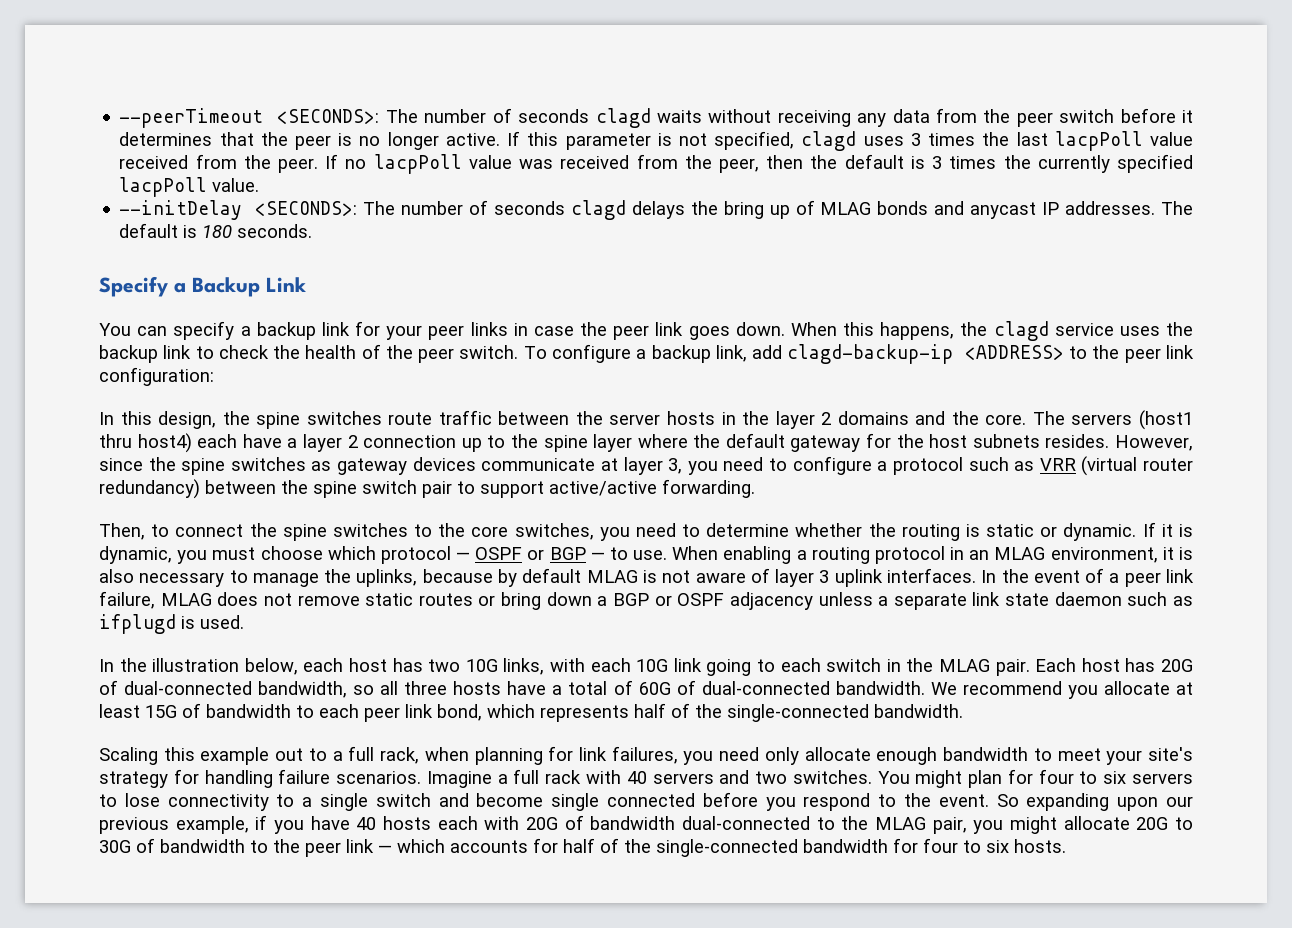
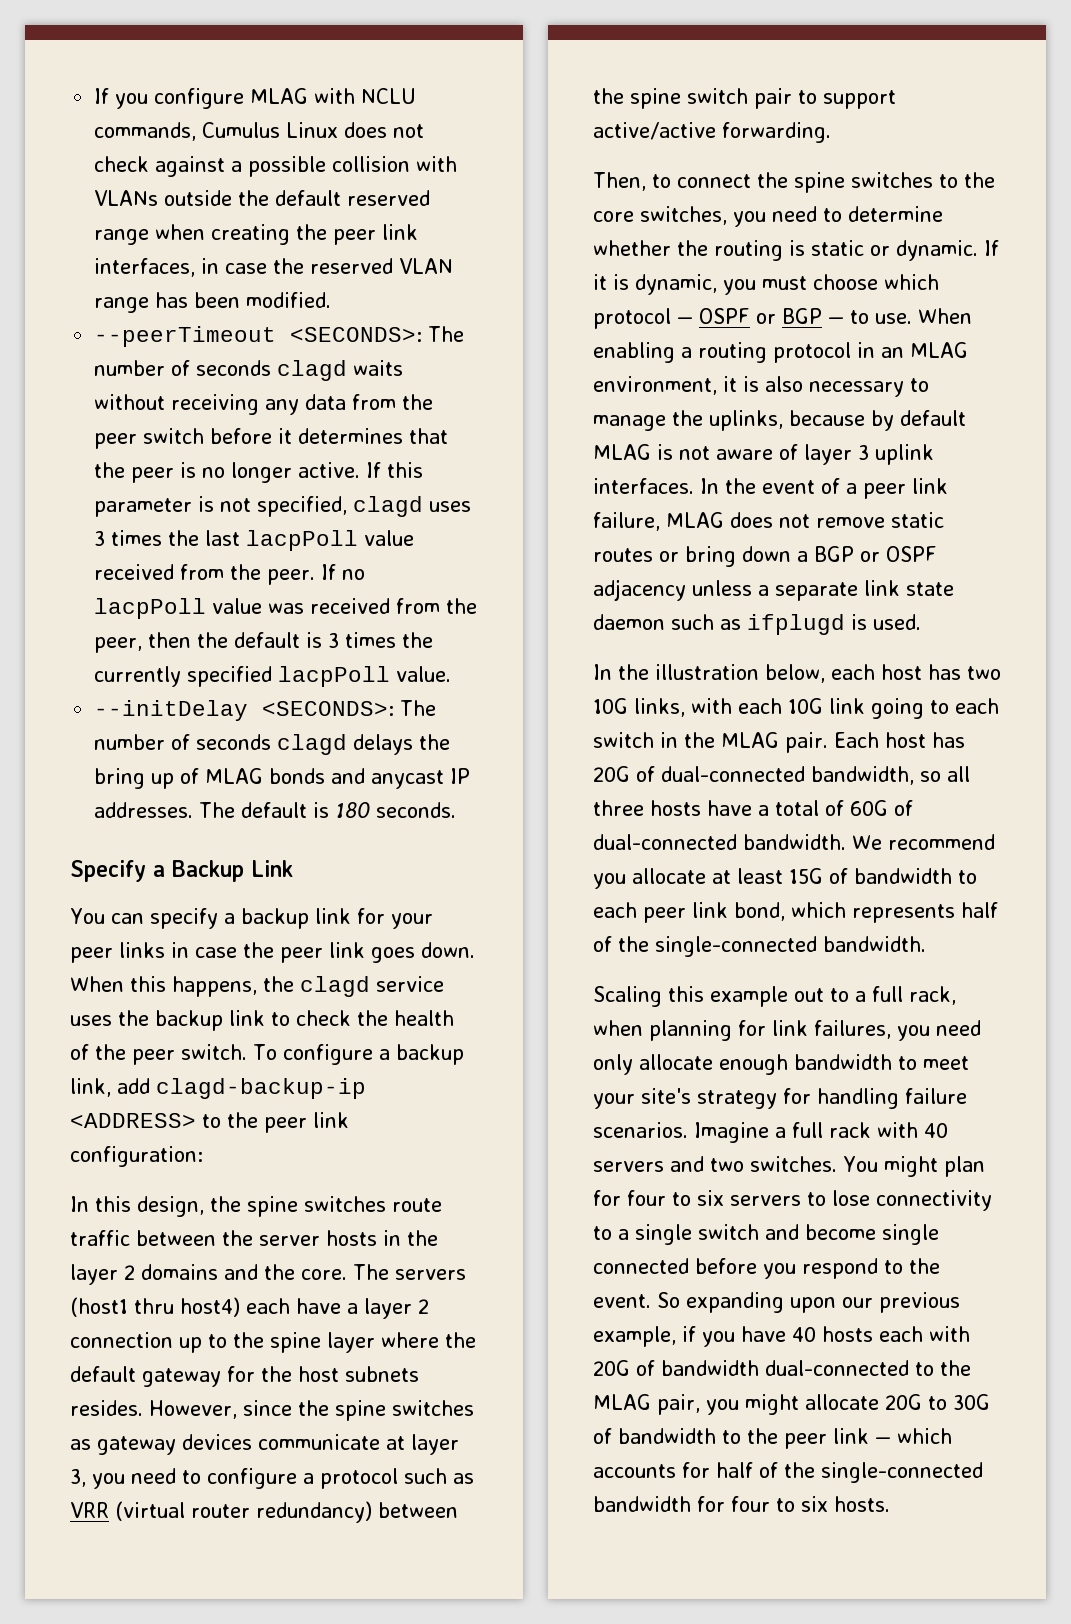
(119, 118) none -> [94,88,417,109] [94,122,425,141] [94,156,458,177] [94,190,431,206] [94,224,419,245] [94,258,454,277] [94,292,332,313] If you configure MLAG with NCLU commands, Cumulus Linux does not check against a possible collision with VLANs outside the default reserved range when creating the peer link interfaces, in case the reserved VLAN range has been modified. //

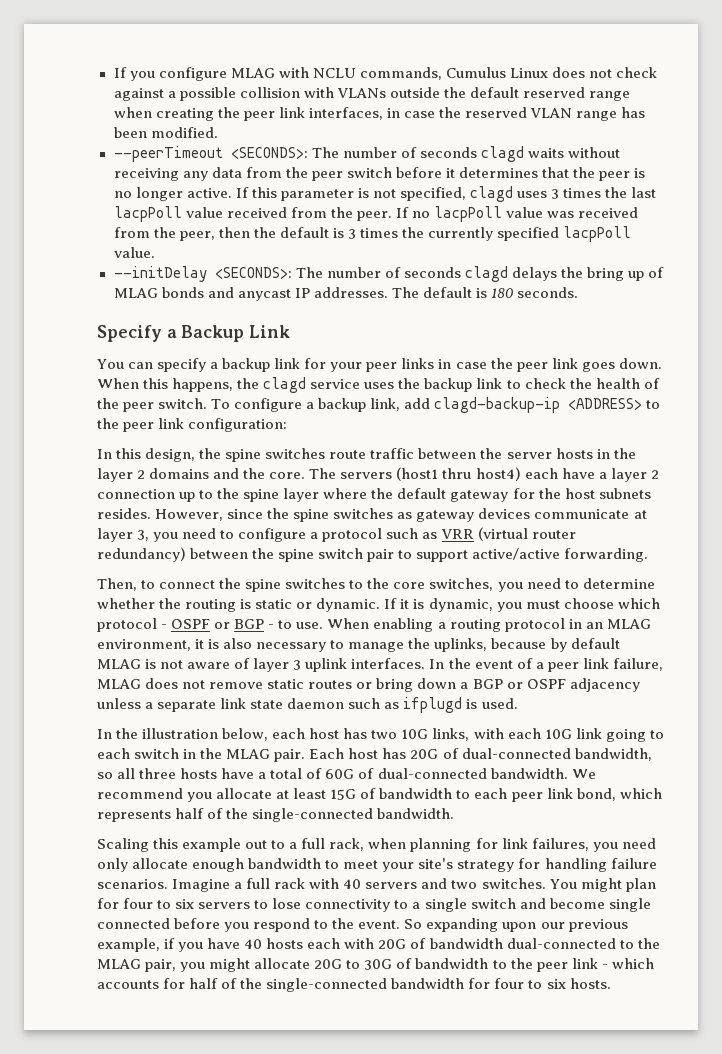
[677,317,693,324] — -> [161,624,168,629] -
[828,317,844,324] — -> [268,624,275,629] -
[875,1437,891,1444] — -> [601,964,608,969] -

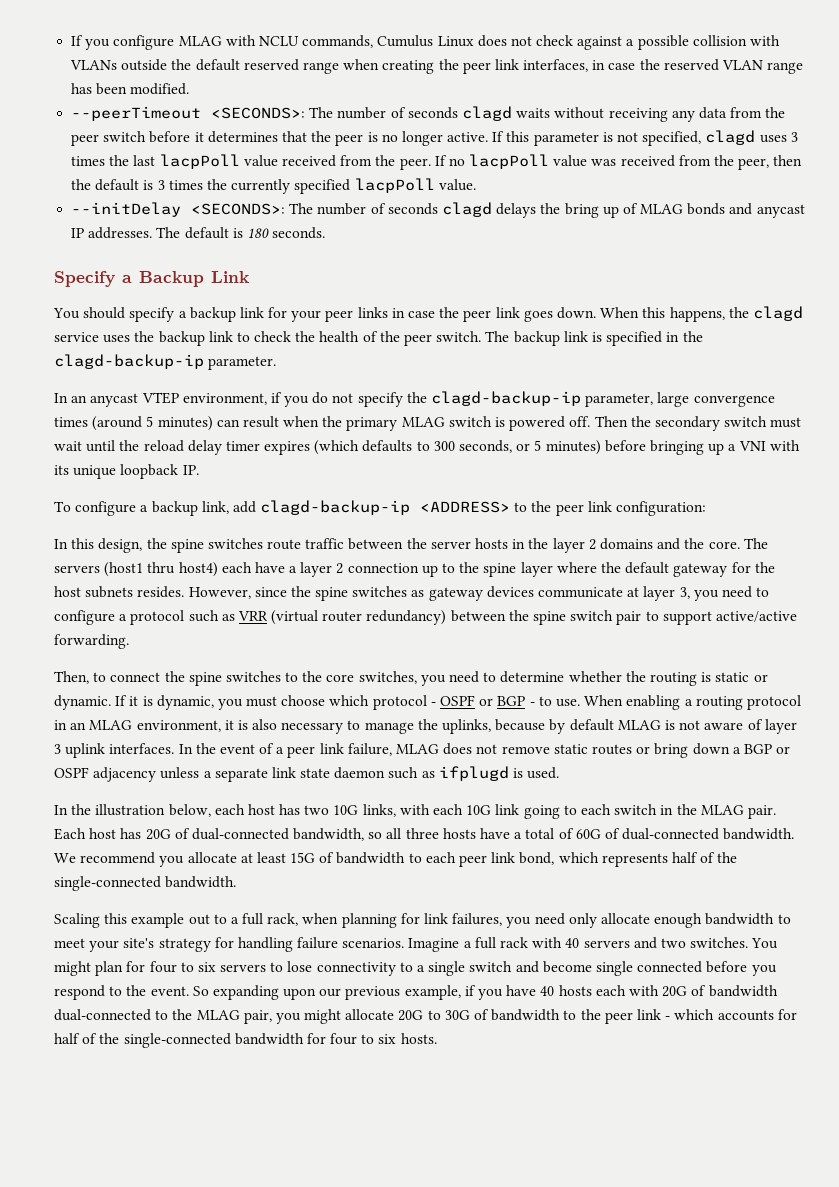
[128,362,154,369] can -> [83,307,126,319] should
(208, 403) none -> [485,331,703,346] [54,354,277,370] [54,391,775,407] [54,416,802,431] [54,440,800,455] [54,464,199,479] The backup link is specified in the clagd-backup-ip parameter. // In an anycast VTEP environment, if you do not specify the clagd-backup-ip parameter, large convergence times (around 5 minutes) can result when the primary MLAG switch is powered off. Then the secondary switch must wait until the reload delay timer expires (which defaults to 300 seconds, or 5 minutes) before bringing up a VNI with its unique loopback IP. //

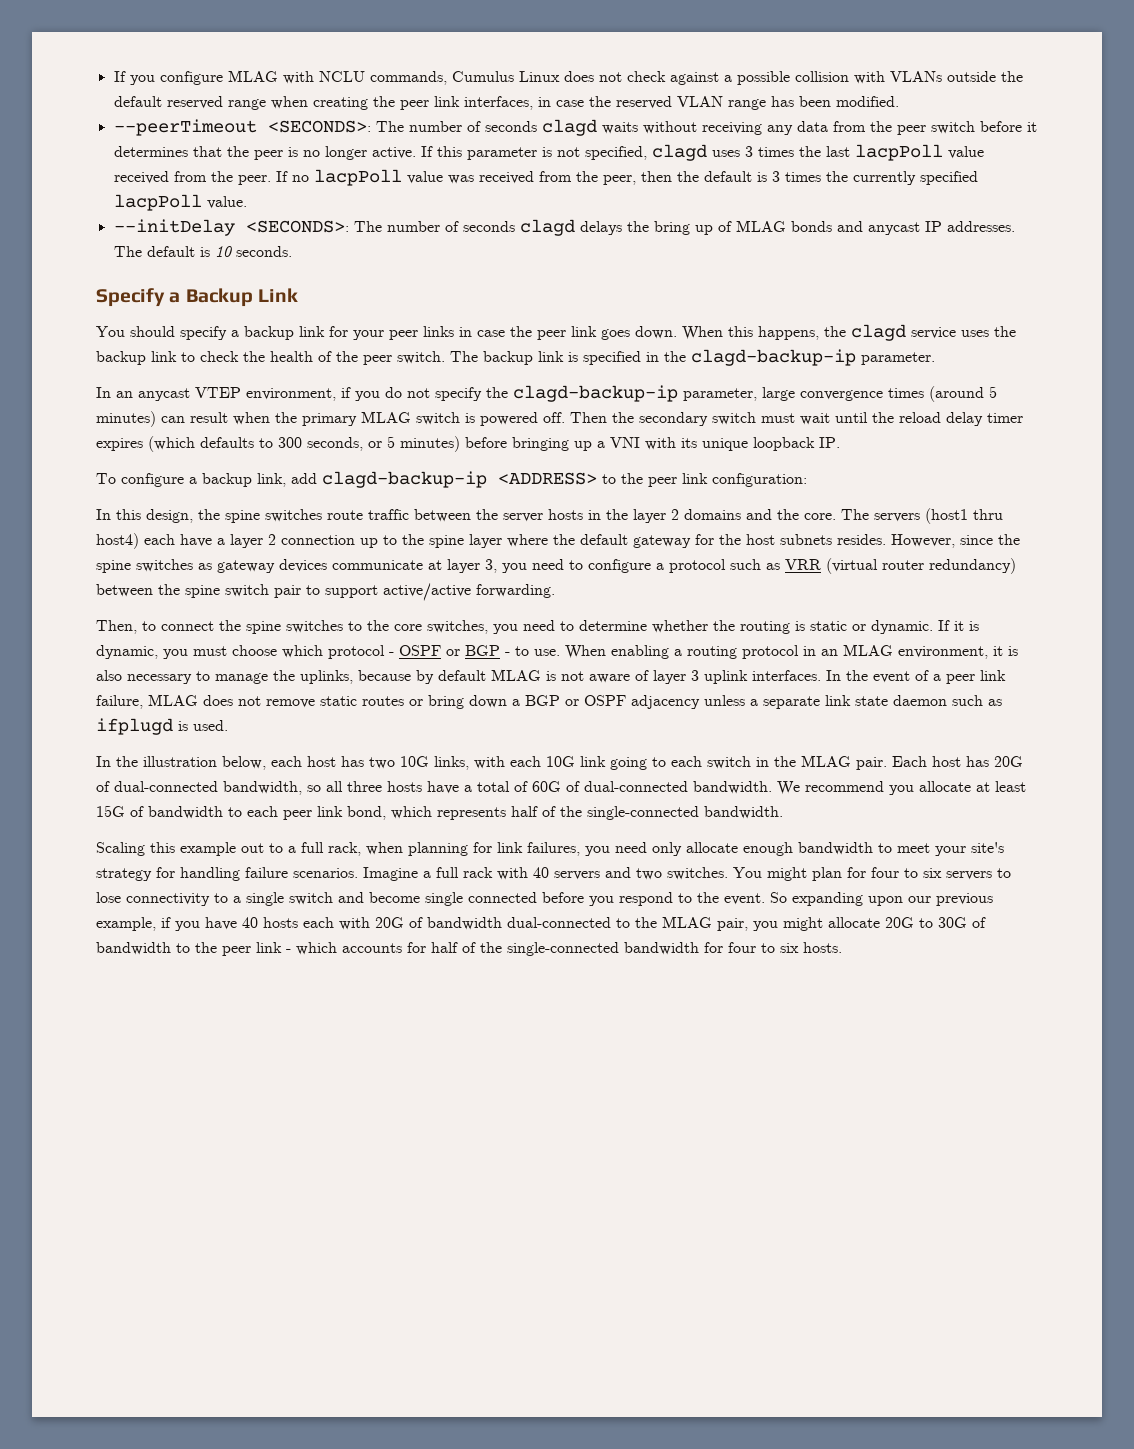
[246,228,269,238] 180 -> [214,246,232,257] 10

